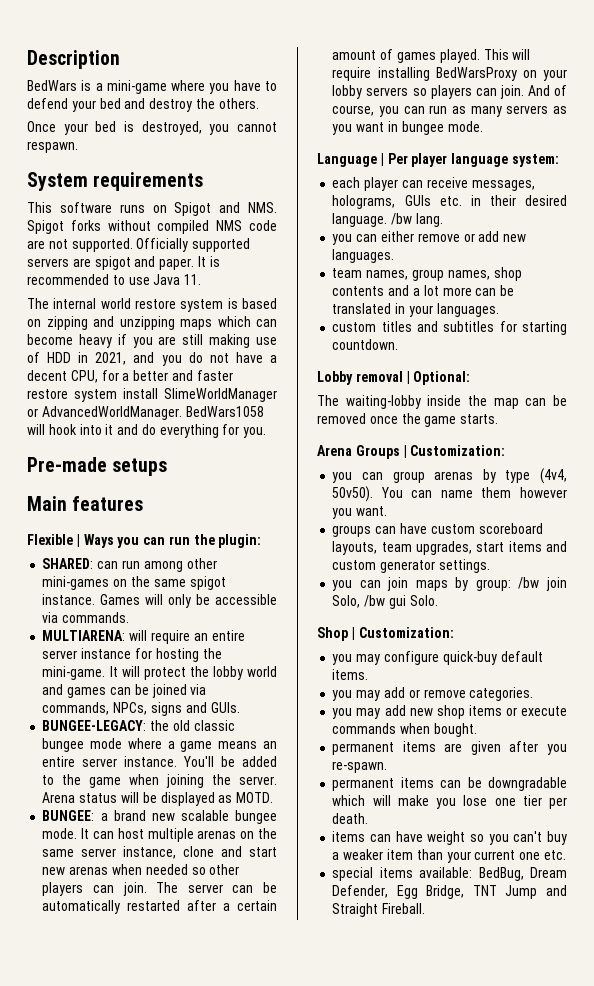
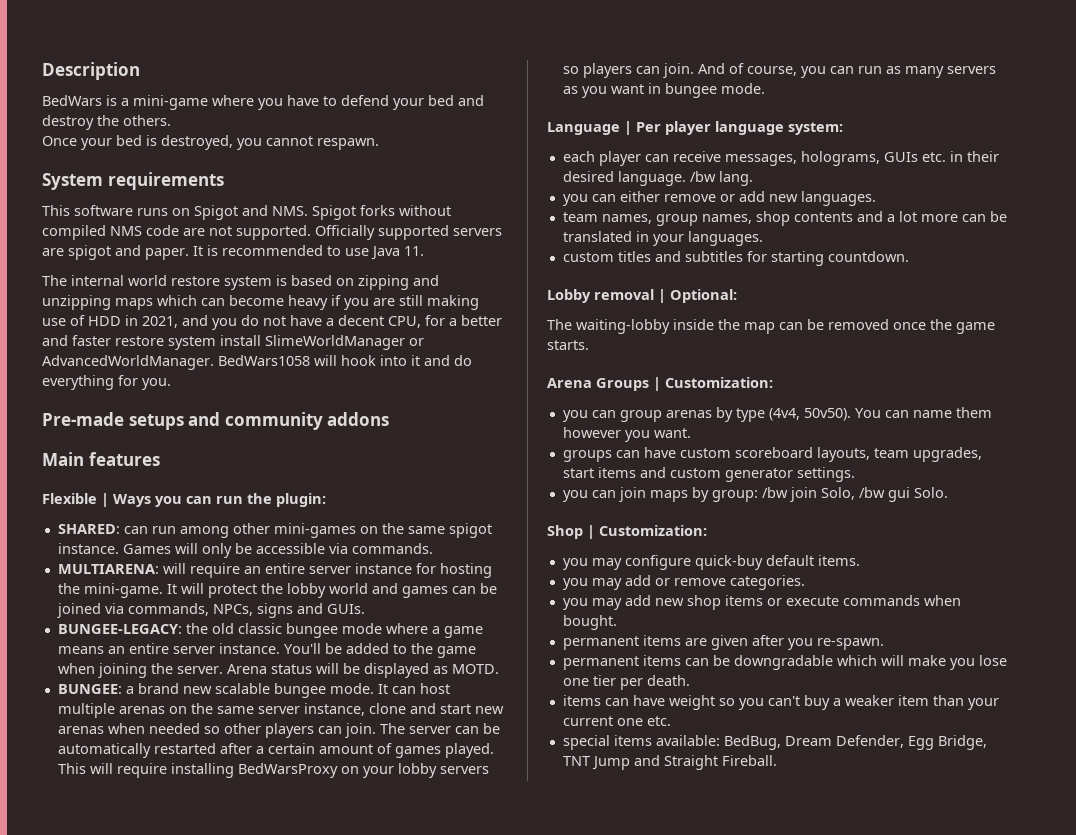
(168, 467) none -> [188,412,390,430] and community addons

